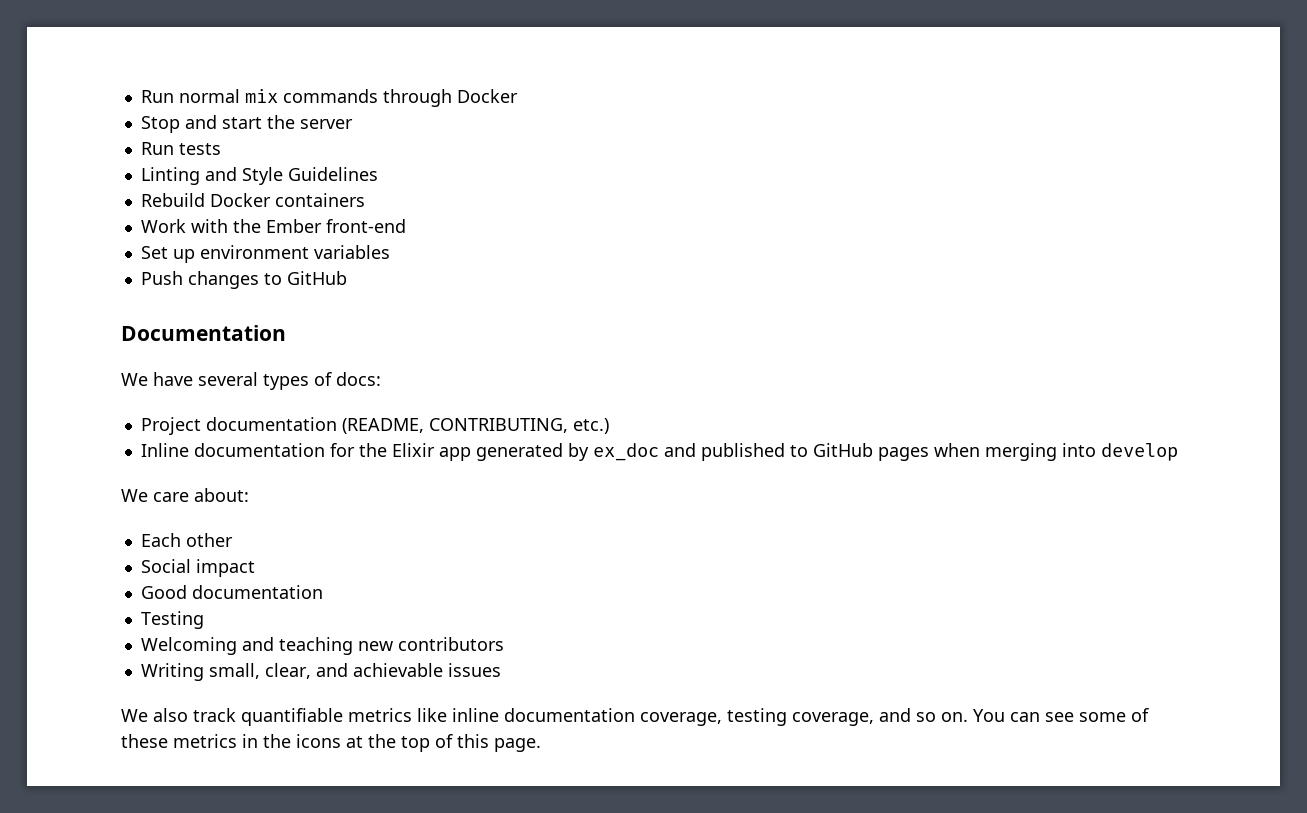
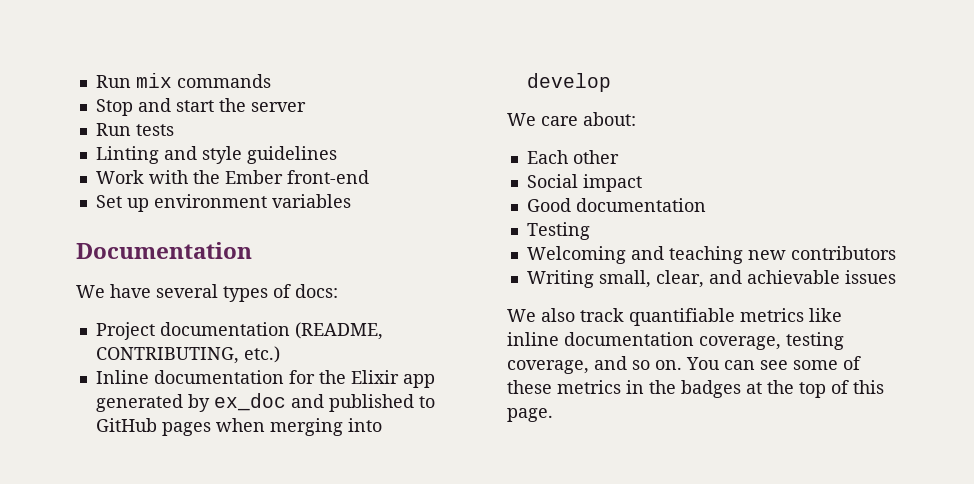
[140,89,240,103] Run normal -> [95,75,131,88] Run
[382,89,518,107] through Docker -> (271, 81) none
[241,167,378,185] [140,193,365,207] Style Guidelines // Rebuild Docker containers -> [201,146,337,164] style guidelines
[140,271,347,289] // Push changes to GitHub -> (351, 201) none
[296,734,341,748] icons -> [681,380,741,398] badges

